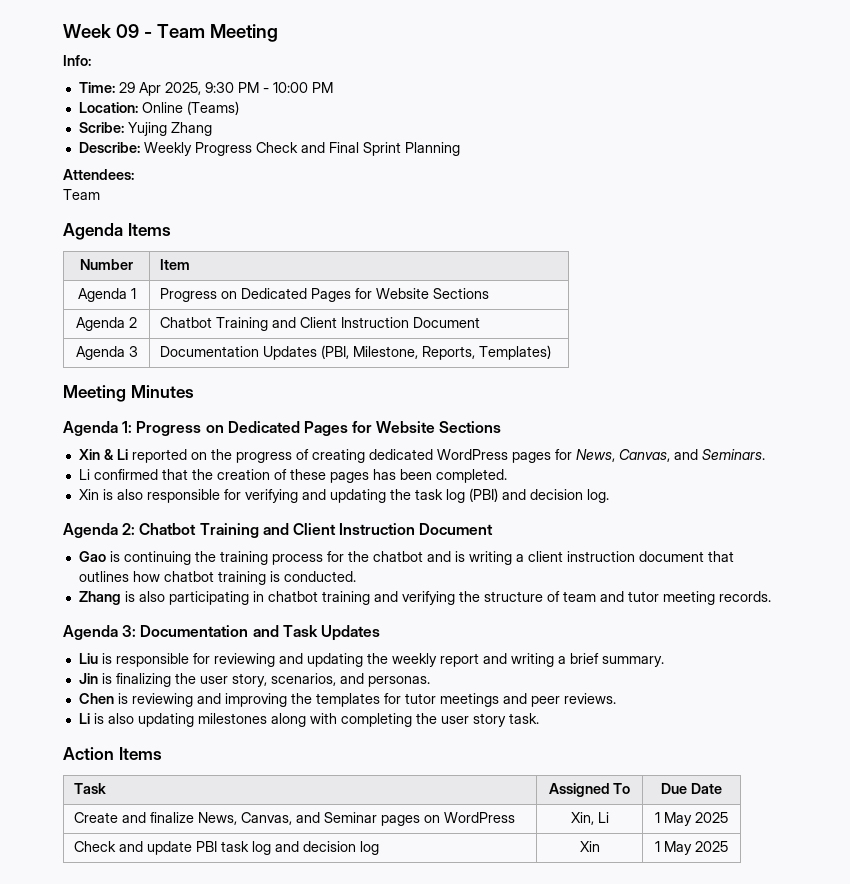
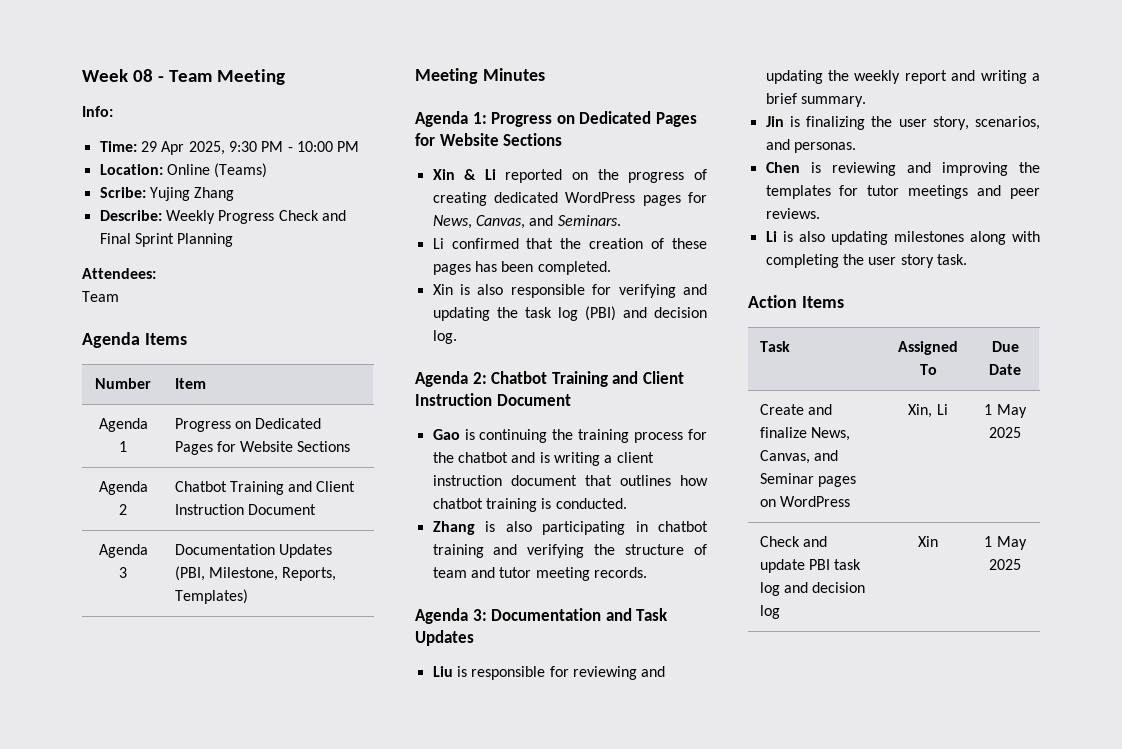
[115,24,139,38] 09 -> [132,69,153,82] 08

